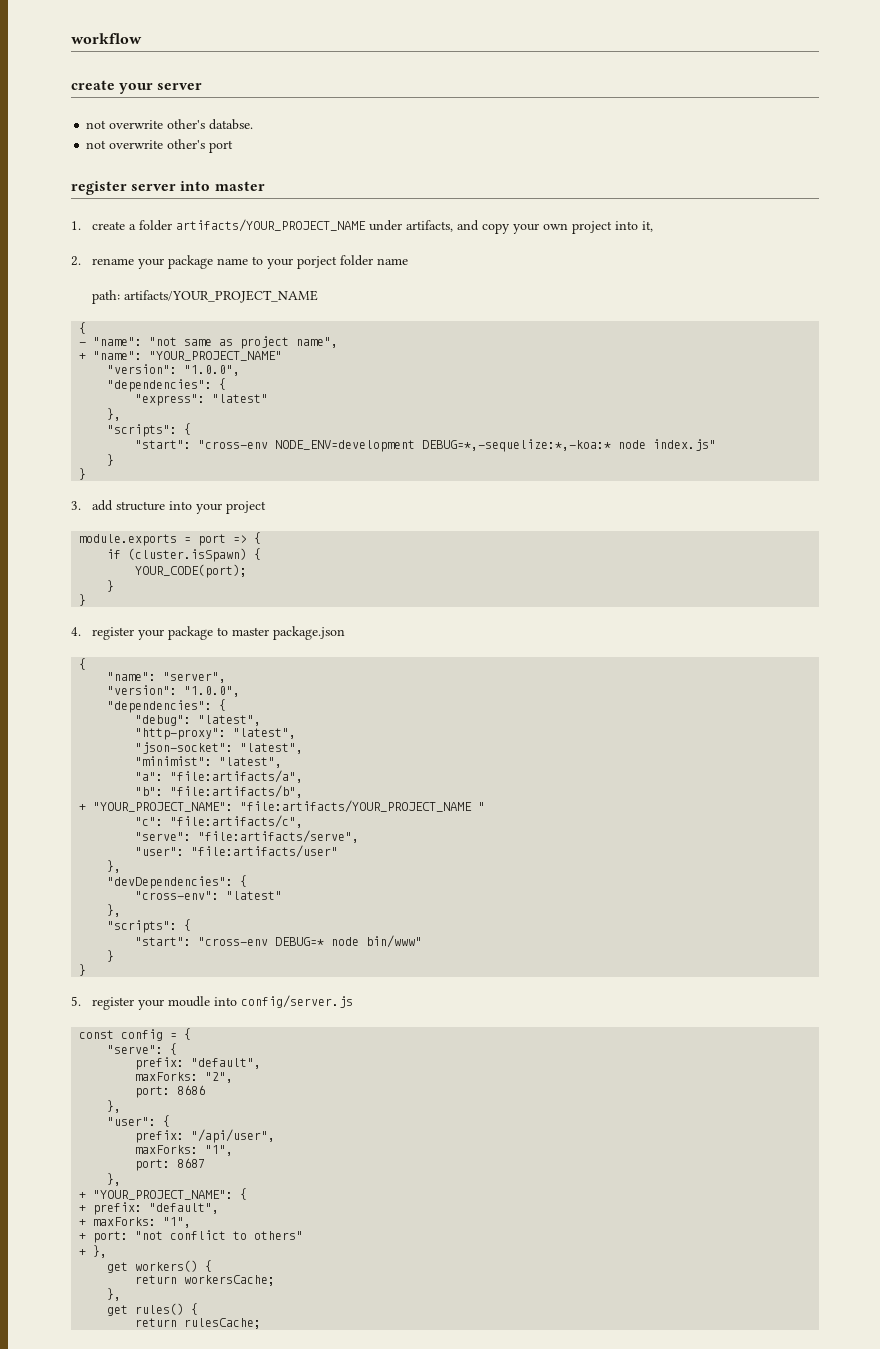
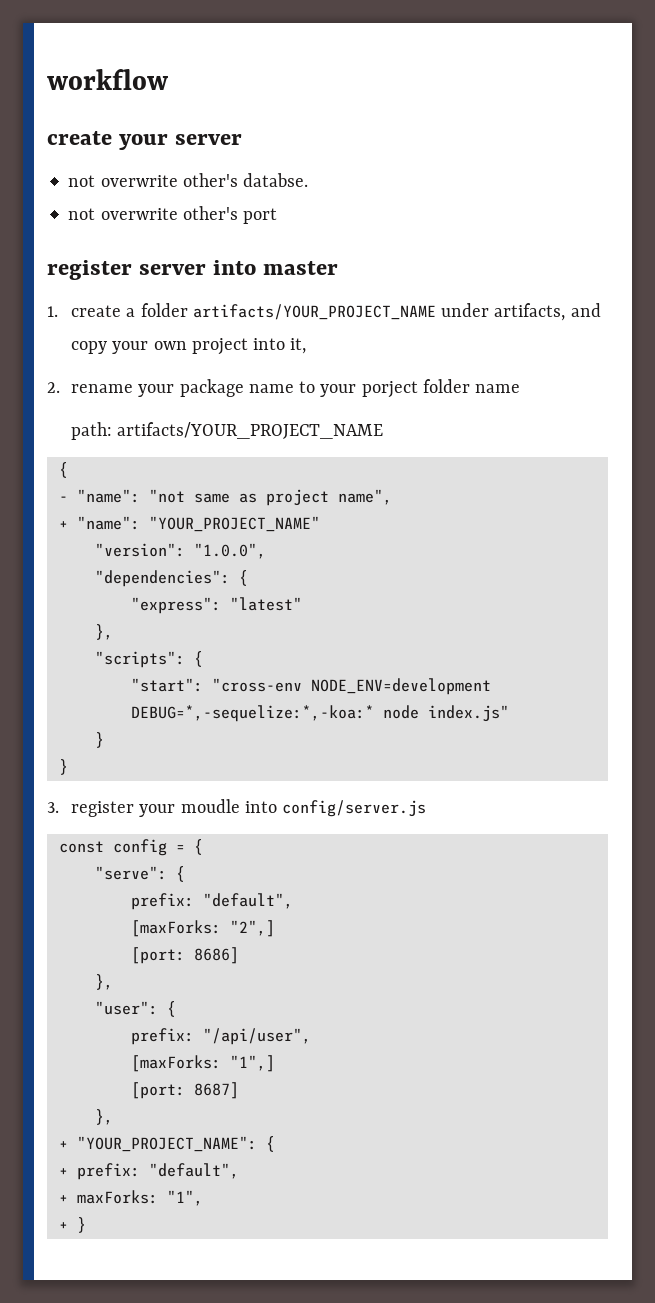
[92,500,267,514] [79,532,262,546] [107,548,262,562] [135,564,248,578] [107,580,115,592] [79,594,87,606] [71,626,346,640] [79,658,87,670] [107,672,227,683] [107,685,241,697] [107,699,227,713] [135,715,262,726] [135,728,297,740] [135,742,304,754] [135,756,283,768] [135,770,304,783] [135,785,304,798] [79,800,486,813] [135,815,304,828] [135,830,360,843] [135,845,339,858] [107,860,122,873] [107,875,248,889] [135,891,283,900] [107,904,122,917] [107,919,192,933] [135,935,423,948] [107,950,115,962] [79,964,87,976] [71,996,81,1006] add structure into your project // module.exports = port => { // if (cluster.isSpawn) { // YOUR_CODE(port); // } // } // 4. register your package to master package.json // { // "name": "server", // "version": "1.0.0", // "dependencies": { // "debug": "latest", // "http-proxy": "latest", // "json-socket": "latest", // "minimist": "latest", // "a": "file:artifacts/a", // "b": "file:artifacts/b", // + "YOUR_PROJECT_NAME": "file:artifacts/YOUR_PROJECT_NAME " // "c": "file:artifacts/c", // "serve": "file:artifacts/serve", // "user": "file:artifacts/user" // }, // "devDependencies": { // "cross-env": "latest" // }, // "scripts": { // "start": "cross-env DEBUG=* node bin/www" // } // } // 5. -> (59, 807) none
[135,1072,234,1083] [135,1085,206,1098] maxForks: "2", // port: 8686 -> [130,920,275,937] [130,947,239,964] [maxForks: "2",] // [port: 8686]
[135,1145,234,1156] [135,1158,206,1171] maxForks: "1", // port: 8687 -> [130,1055,275,1072] [130,1082,239,1099] [maxForks: "1",] // [port: 8687]
[93,1230,304,1243] [79,1245,108,1258] [107,1260,213,1273] [135,1275,276,1286] [107,1288,122,1301] [107,1303,199,1316] [135,1318,262,1329] port: "not conflict to others" // + }, // get workers() { // return workersCache; // }, // get rules() { // return rulesCache; -> [76,1217,86,1233] }

